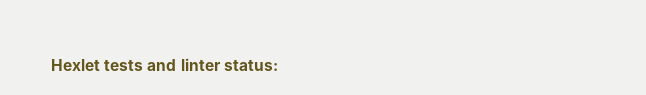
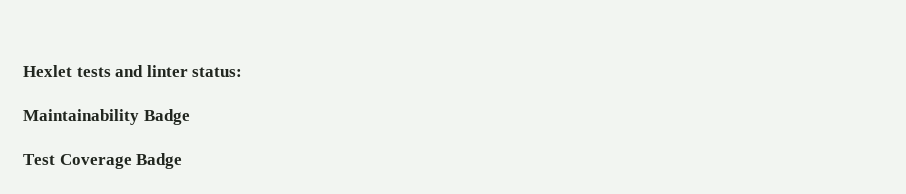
(278, 65) none -> [23,109,190,125] [23,153,183,169] // Maintainability Badge // Test Coverage Badge

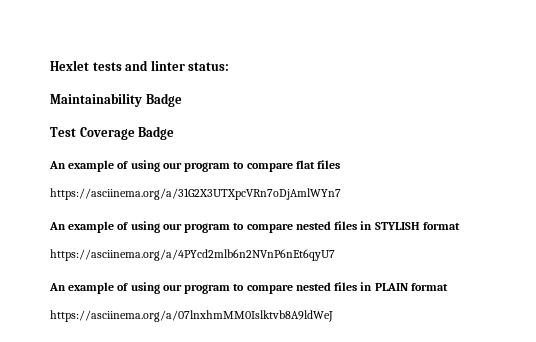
(183, 161) none -> [49,160,341,172] [50,188,341,200] [49,221,460,233] [50,249,335,261] [49,282,448,294] [50,310,333,322] // An example of using our program to compare flat files // https://asciinema.org/a/31G2X3UTXpcVRn7oDjAmlWYn7 // An example of using our program to compare nested files in STYLISH format // https://asciinema.org/a/4PYcd2mlb6n2NVnP6nEt6qyU7 // An example of using our program to compare nested files in PLAIN format // https://asciinema.org/a/07lnxhmMM0Islktvb8A9ldWeJ

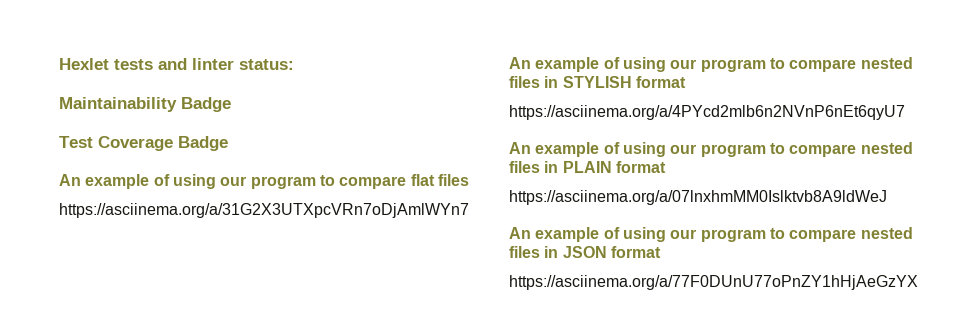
(333, 316) none -> [509,227,913,242] [509,246,661,258] [509,275,918,290] // An example of using our program to compare nested files in JSON format // https://asciinema.org/a/77F0DUnU77oPnZY1hHjAeGzYX

